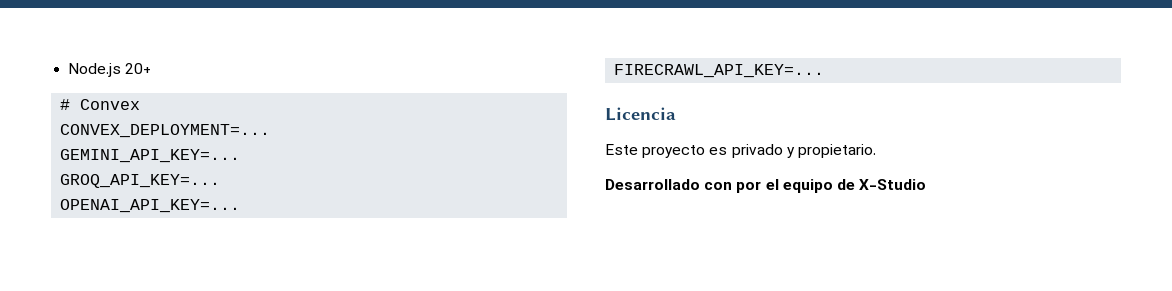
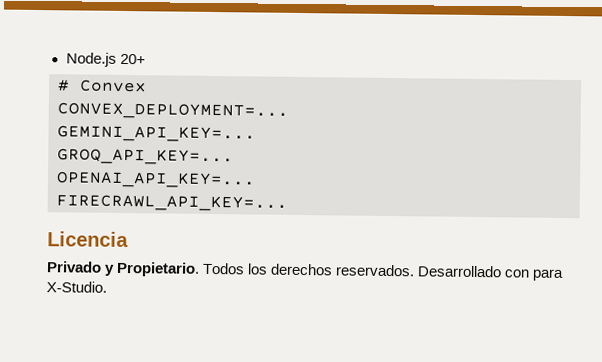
[605,144,876,158] [605,179,927,193] Este proyecto es privado y propietario. // Desarrollado con por el equipo de X-Studio -> [46,261,565,281] [46,281,107,293] Privado y Propietario. Todos los derechos reservados. Desarrollado con para X-Studio.

